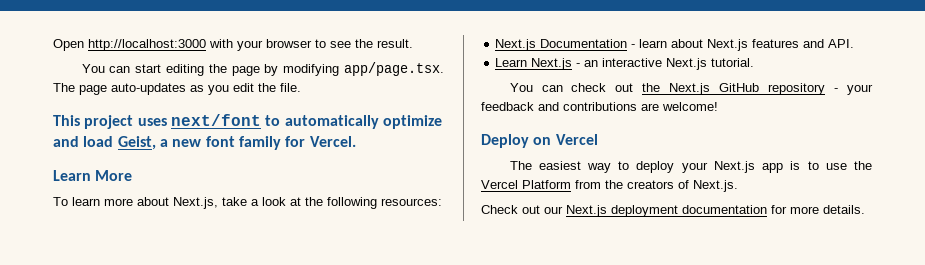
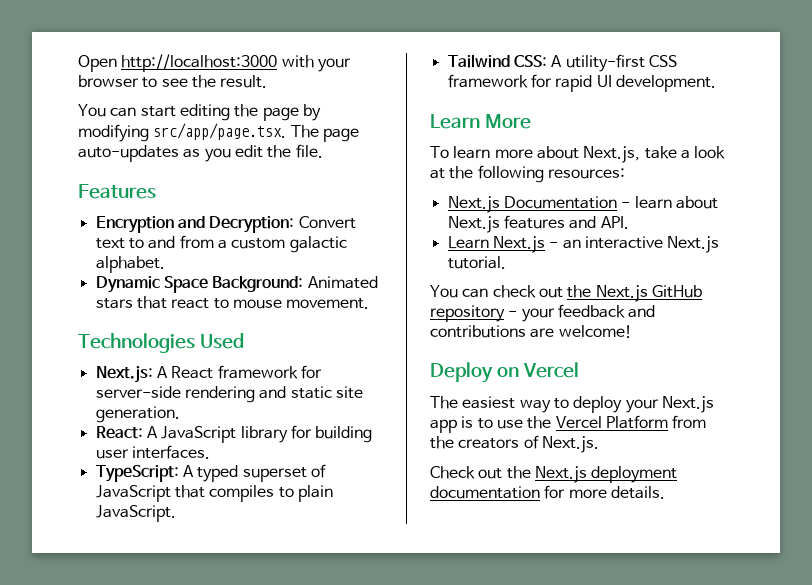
[344,62,444,76] app/page.tsx. -> [153,123,287,140] src/app/page.tsx.
[53,114,442,129] [53,136,356,150] This project uses next/font to automatically optimize and load Geist, a new font family for Vercel. -> [78,184,156,199] [95,216,356,233] [95,235,347,253] [95,256,165,273] [95,276,378,293] [95,296,370,309] [78,333,244,353] [95,365,322,383] [95,386,363,403] [95,406,180,423] [95,425,373,443] [95,445,210,459] [95,464,326,482] [95,485,333,502] [95,505,176,522] [447,54,677,72] [447,74,716,92] Features // Encryption and Decryption: Convert text to and from a custom galactic alphabet. // Dynamic Space Background: Animated stars that react to mouse movement. // Technologies Used // Next.js: A React framework for server-side rendering and static site generation. // React: A JavaScript library for building user interfaces. // TypeScript: A typed superset of JavaScript that compiles to plain JavaScript. // Tailwind CSS: A utility-first CSS framework for rapid UI development.
[544,206,563,214] our -> [506,466,531,479] the

